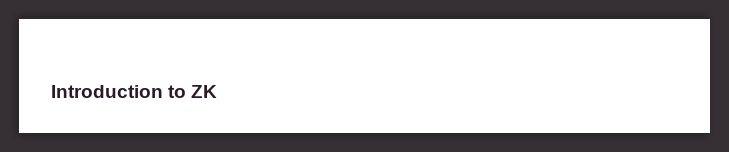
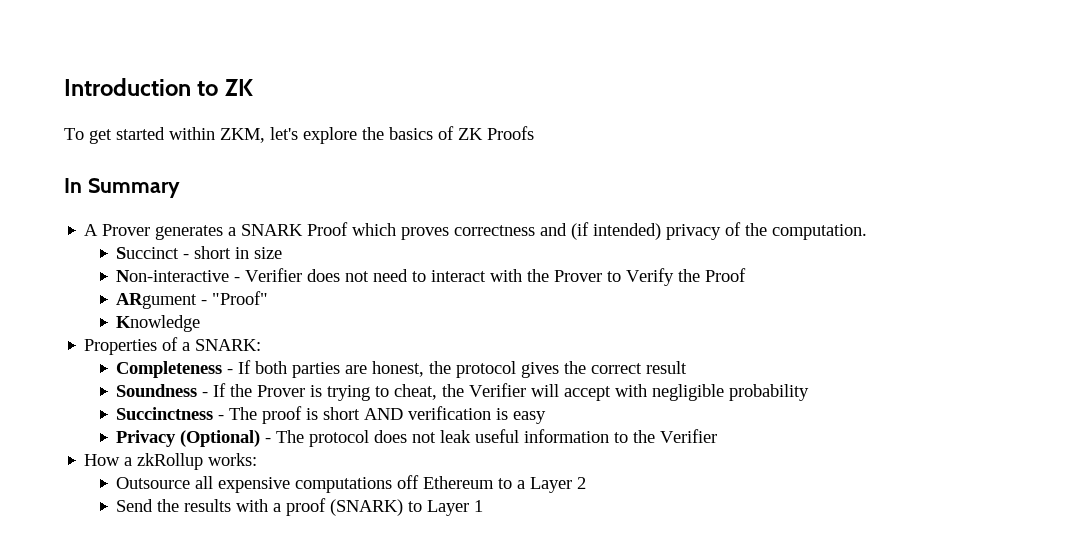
(218, 91) none -> [64,126,534,144] [64,178,180,198] [84,222,868,240] [116,246,283,259] [116,268,747,286] [116,291,269,309] [116,315,201,332] [84,337,262,355] [116,360,688,378] [116,383,810,401] [116,406,547,424] [116,429,718,447] [84,453,258,470] [116,475,587,493] [116,498,484,516] // To get started within ZKM, let's explore the basics of ZK Proofs // In Summary // A Prover generates a SNARK Proof which proves correctness and (if intended) privacy of the computation. // Succinct - short in size // Non-interactive - Verifier does not need to interact with the Prover to Verify the Proof // ARgument - "Proof" // Knowledge // Properties of a SNARK: // Completeness - If both parties are honest, the protocol gives the correct result // Soundness - If the Prover is trying to cheat, the Verifier will accept with negligible probability // Succinctness - The proof is short AND verification is easy // Privacy (Optional) - The protocol does not leak useful information to the Verifier // How a zkRollup works: // Outsource all expensive computations off Ethereum to a Layer 2 // Send the results with a proof (SNARK) to Layer 1

